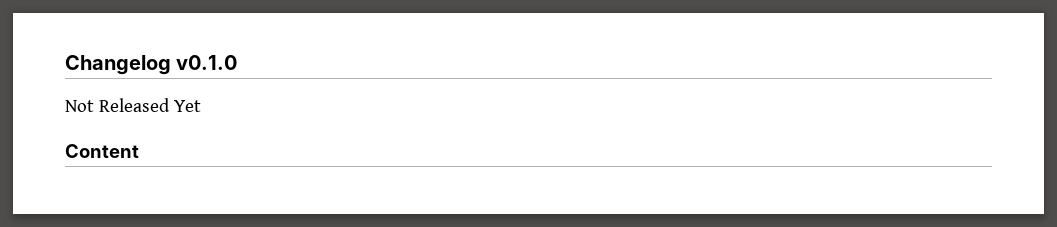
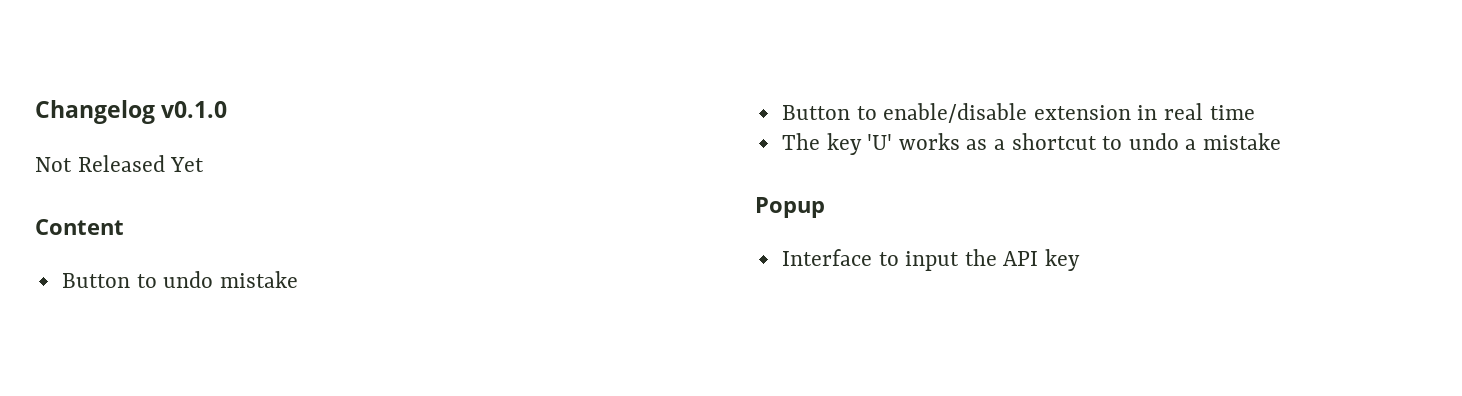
(139, 151) none -> [61,271,298,288] [781,103,1255,123] [781,133,1282,155] [755,197,825,218] [781,249,1081,271] // Button to undo mistake // Button to enable/disable extension in real time // The key 'U' works as a shortcut to undo a mistake // Popup // Interface to input the API key

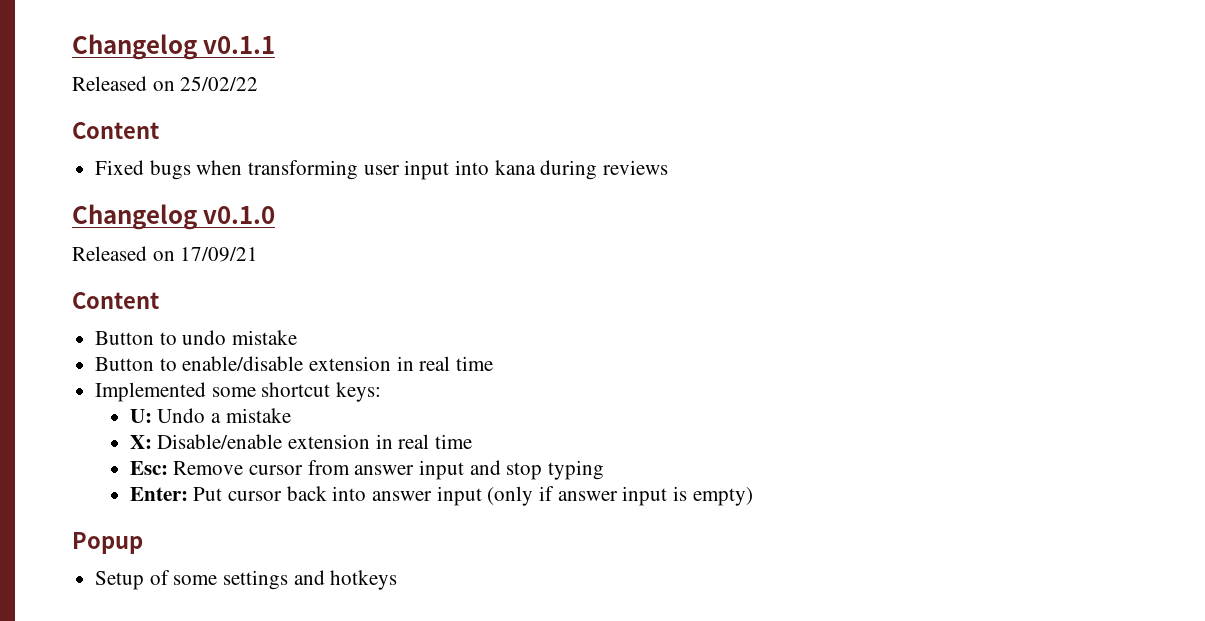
[35,100,228,124] [35,155,205,172] Changelog v0.1.0 // Not Released Yet -> [72,34,276,60] [72,76,259,91] [72,122,159,139] [95,160,669,180] [72,204,276,230] [72,246,259,262] Changelog v0.1.1 // Released on 25/02/22 // Content // Fixed bugs when transforming user input into kana during reviews // Changelog v0.1.0 // Released on 17/09/21
[781,133,1282,155] [755,197,825,218] [781,249,1081,271] The key 'U' works as a shortcut to undo a mistake // Popup // Interface to input the API key -> [95,382,382,402] [129,408,291,423] [129,434,473,449] [129,460,605,480] [129,486,753,506] [72,532,143,554] [95,570,398,590] Implemented some shortcut keys: // U: Undo a mistake // X: Disable/enable extension in real time // Esc: Remove cursor from answer input and stop typing // Enter: Put cursor back into answer input (only if answer input is empty) // Popup // Setup of some settings and hotkeys

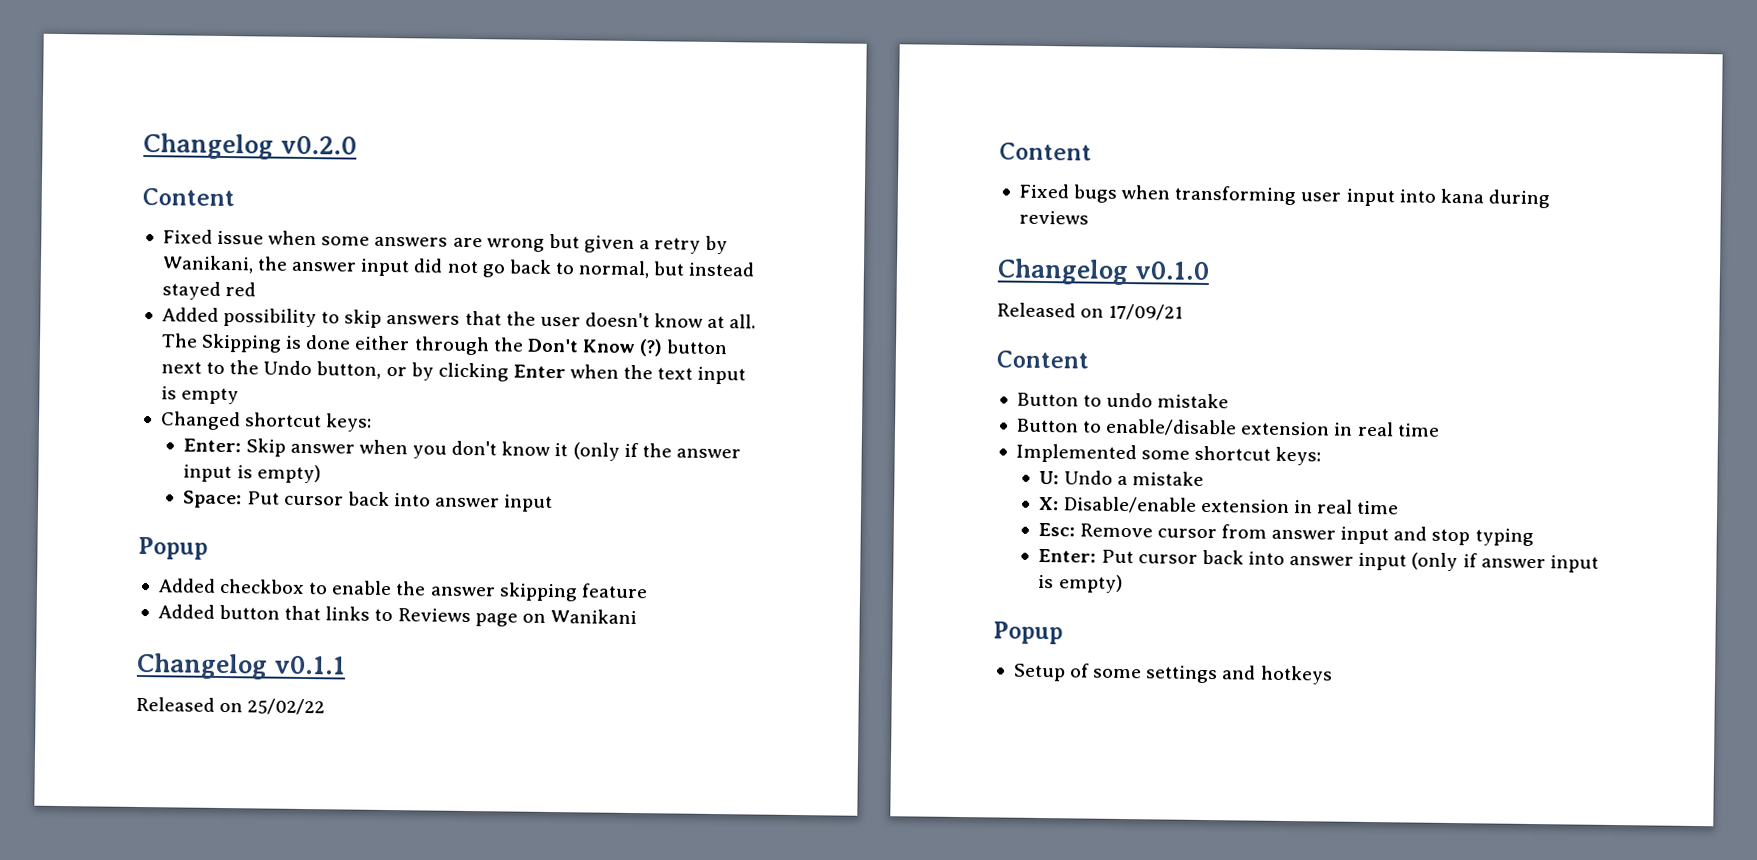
[72,34,197,60] Changelog -> [143,132,358,160] [142,187,235,207] [162,229,729,255] [161,255,756,279] [161,281,257,300] [161,307,757,329] [160,333,729,357] [160,360,747,385] [160,386,240,405] [159,411,373,432] [183,438,741,461] [183,464,321,484] [183,490,554,513] [138,536,208,560] [157,578,648,602] [157,604,637,627] [136,652,268,680] Changelog v0.2.0 // Content // Fixed issue when some answers are wrong but given a retry by Wanikani, the answer input did not go back to normal, but instead stayed red // Added possibility to skip answers that the user doesn't know at all. The Skipping is done either through the Don't Know (?) button next to the Undo button, or by clicking Enter when the text input is empty // Changed shortcut keys: // Enter: Skip answer when you don't know it (only if the answer input is empty) // Space: Put cursor back into answer input // Popup // Added checkbox to enable the answer skipping feature // Added button that links to Reviews page on Wanikani // Changelog

